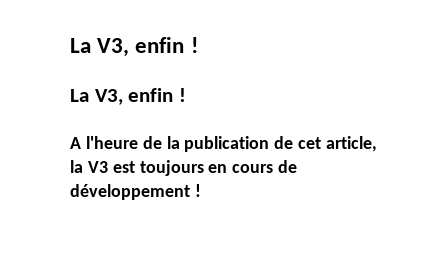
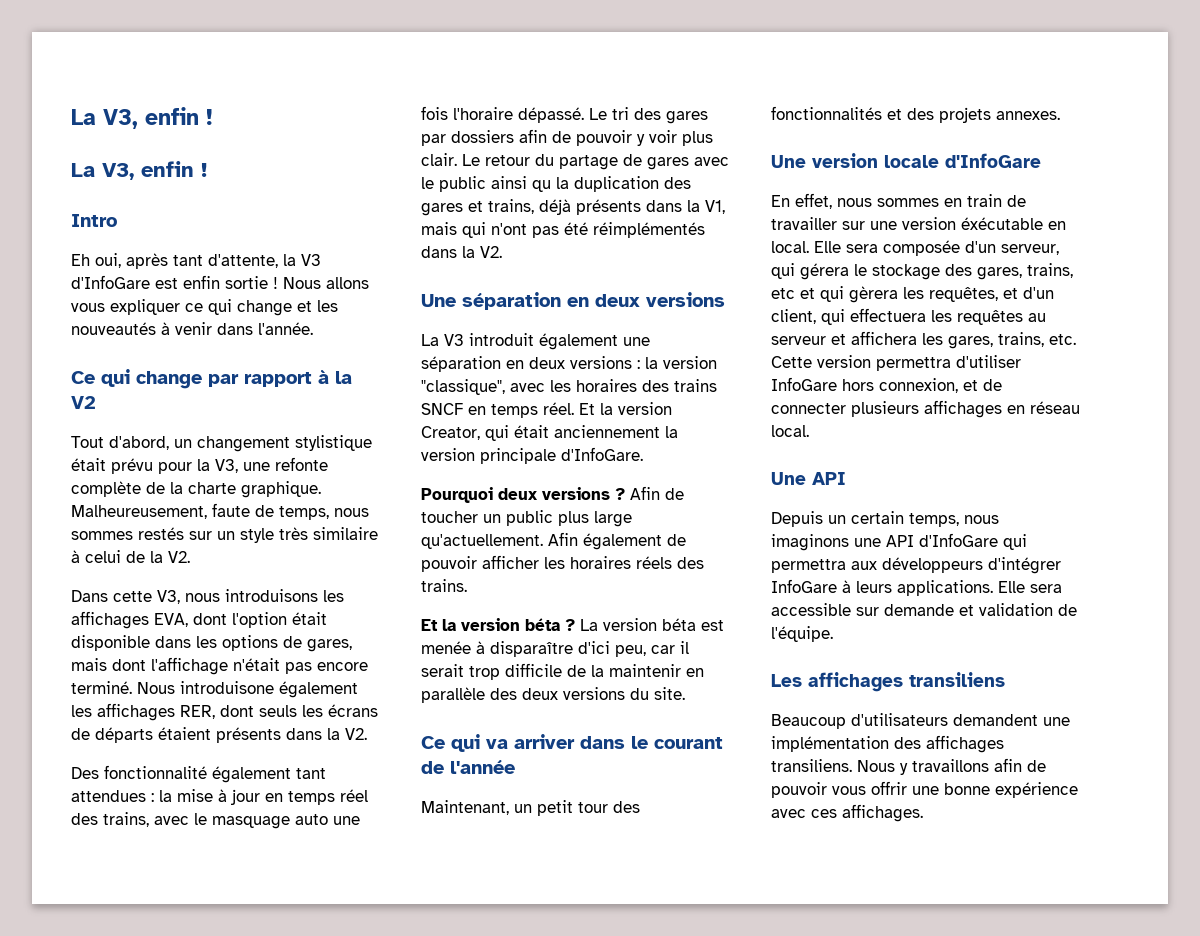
[70,136,378,152] [70,160,298,176] [70,184,201,200] A l'heure de la publication de cet article, la V3 est toujours en cours de développement ! -> [71,214,117,227] [71,253,321,269] [71,275,369,289] [71,299,338,316] [71,322,313,335] [71,369,352,389] [71,396,96,409] [71,435,372,452] [71,457,328,474] [71,481,321,498] [71,503,369,520] [71,527,378,543] [71,550,190,563] [71,589,344,604] [71,611,327,629] [71,635,352,652] [71,657,368,675] [71,681,358,698] [71,703,378,721] [71,727,367,743] [71,765,326,783] [71,789,368,805] [71,812,360,829] [421,106,708,124] [421,129,713,146] [421,153,729,170] [421,176,691,192] [421,199,725,216] [421,222,705,238] [421,246,502,258] [421,292,725,310] [421,333,650,350] [421,356,717,372] [421,379,717,395] [421,402,672,418] [421,425,678,441] [421,447,643,464] [421,486,684,503] [421,510,632,527] [421,532,686,550] [421,555,704,572] [421,579,467,592] [421,618,724,631] [421,641,689,657] [421,663,704,680] [421,687,685,703] [421,734,723,752] [421,760,515,774] [421,800,640,816] [771,106,1060,123] [771,153,1041,168] [771,193,1026,209] [771,217,1066,230] [771,240,1059,256] [771,263,1073,280] [771,286,1054,303] [771,308,1046,325] [771,331,1076,349] [771,355,1021,371] [771,377,1002,393] [771,400,1080,418] [771,425,809,437] [771,472,846,485] [771,511,999,527] [771,533,1027,551] [771,557,1061,574] [771,579,1062,596] [771,603,1077,616] [771,626,833,642] [771,672,1005,692] [771,713,1070,729] [771,735,1004,753] [771,758,1046,775] [771,781,1078,798] [771,804,923,822] Intro // Eh oui, après tant d'attente, la V3 d'InfoGare est enfin sortie ! Nous allons vous expliquer ce qui change et les nouveautés à venir dans l'année. // Ce qui change par rapport à la V2 // Tout d'abord, un changement stylistique était prévu pour la V3, une refonte complète de la charte graphique. Malheureusement, faute de temps, nous sommes restés sur un style très similaire à celui de la V2. // Dans cette V3, nous introduisons les affichages EVA, dont l'option était disponible dans les options de gares, mais dont l'affichage n'était pas encore terminé. Nous introduisone également les affichages RER, dont seuls les écrans de départs étaient présents dans la V2. // Des fonctionnalité également tant attendues : la mise à jour en temps réel des trains, avec le masquage auto une fois l'horaire dépassé. Le tri des gares par dossiers afin de pouvoir y voir plus clair. Le retour du partage de gares avec le public ainsi qu la duplication des gares et trains, déjà présents dans la V1, mais qui n'ont pas été réimplémentés dans la V2. // Une séparation en deux versions // La V3 introduit également une séparation en deux versions : la version "classique", avec les horaires des trains SNCF en temps réel. Et la version Creator, qui était anciennement la version principale d'InfoGare. // Pourquoi deux versions ? Afin de toucher un public plus large qu'actuellement. Afin également de pouvoir afficher les horaires réels des trains. // Et la version béta ? La version béta est menée à disparaître d'ici peu, car il serait trop difficile de la maintenir en parallèle des deux versions du site. // Ce qui va arriver dans le courant de l'année // Maintenant, un petit tour des fonctionnalités et des projets annexes. // Une version locale d'InfoGare // En effet, nous sommes en train de travailler sur une version éxécutable en local. Elle sera composée d'un serveur, qui gérera le stockage des gares, trains, etc et qui gèrera les requêtes, et d'un client, qui effectuera les requêtes au serveur et affichera les gares, trains, etc. Cette version permettra d'utiliser InfoGare hors connexion, et de connecter plusieurs affichages en réseau local. // Une API // Depuis un certain temps, nous imaginons une API d'InfoGare qui permettra aux développeurs d'intégrer InfoGare à leurs applications. Elle sera accessible sur demande et validation de l'équipe. // Les affichages transiliens // Beaucoup d'utilisateurs demandent une implémentation des affichages transiliens. Nous y travaillons afin de pouvoir vous offrir une bonne expérience avec ces affichages.

